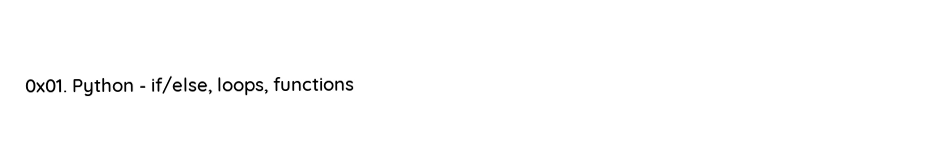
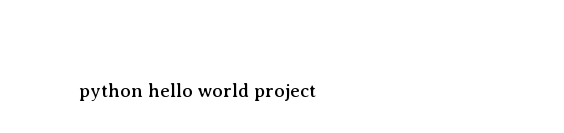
[25,75,355,97] 0x01. Python - if/else, loops, functions -> [79,83,317,101] python hello world project

